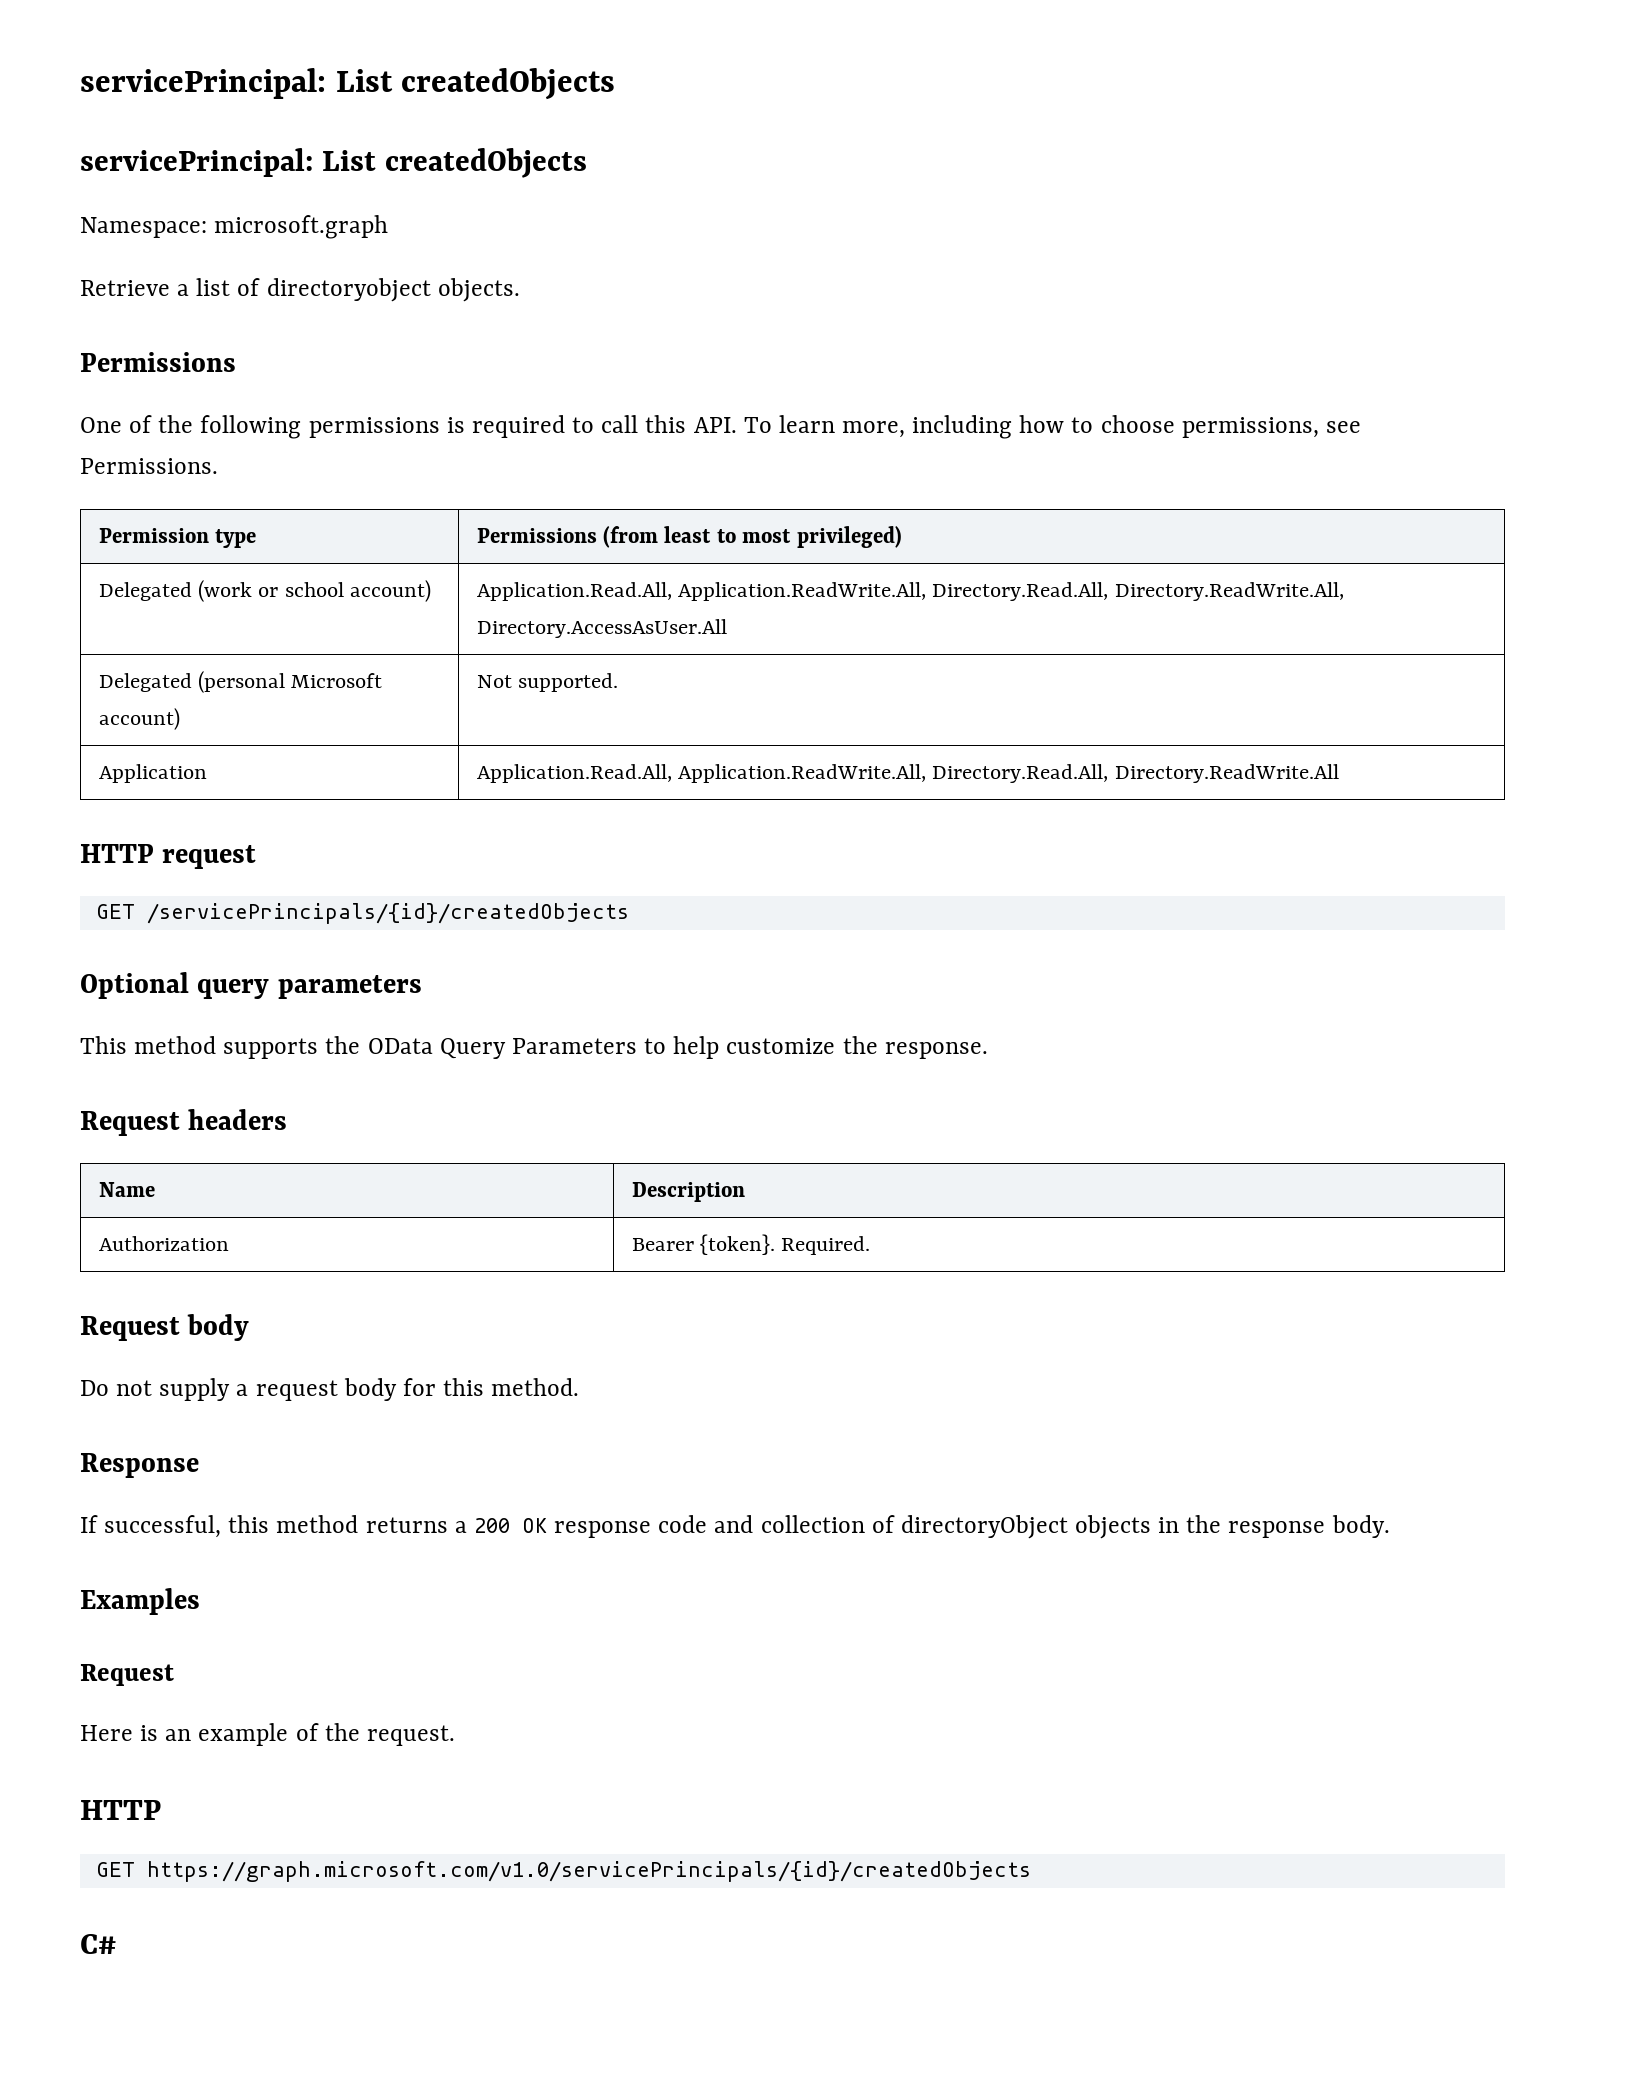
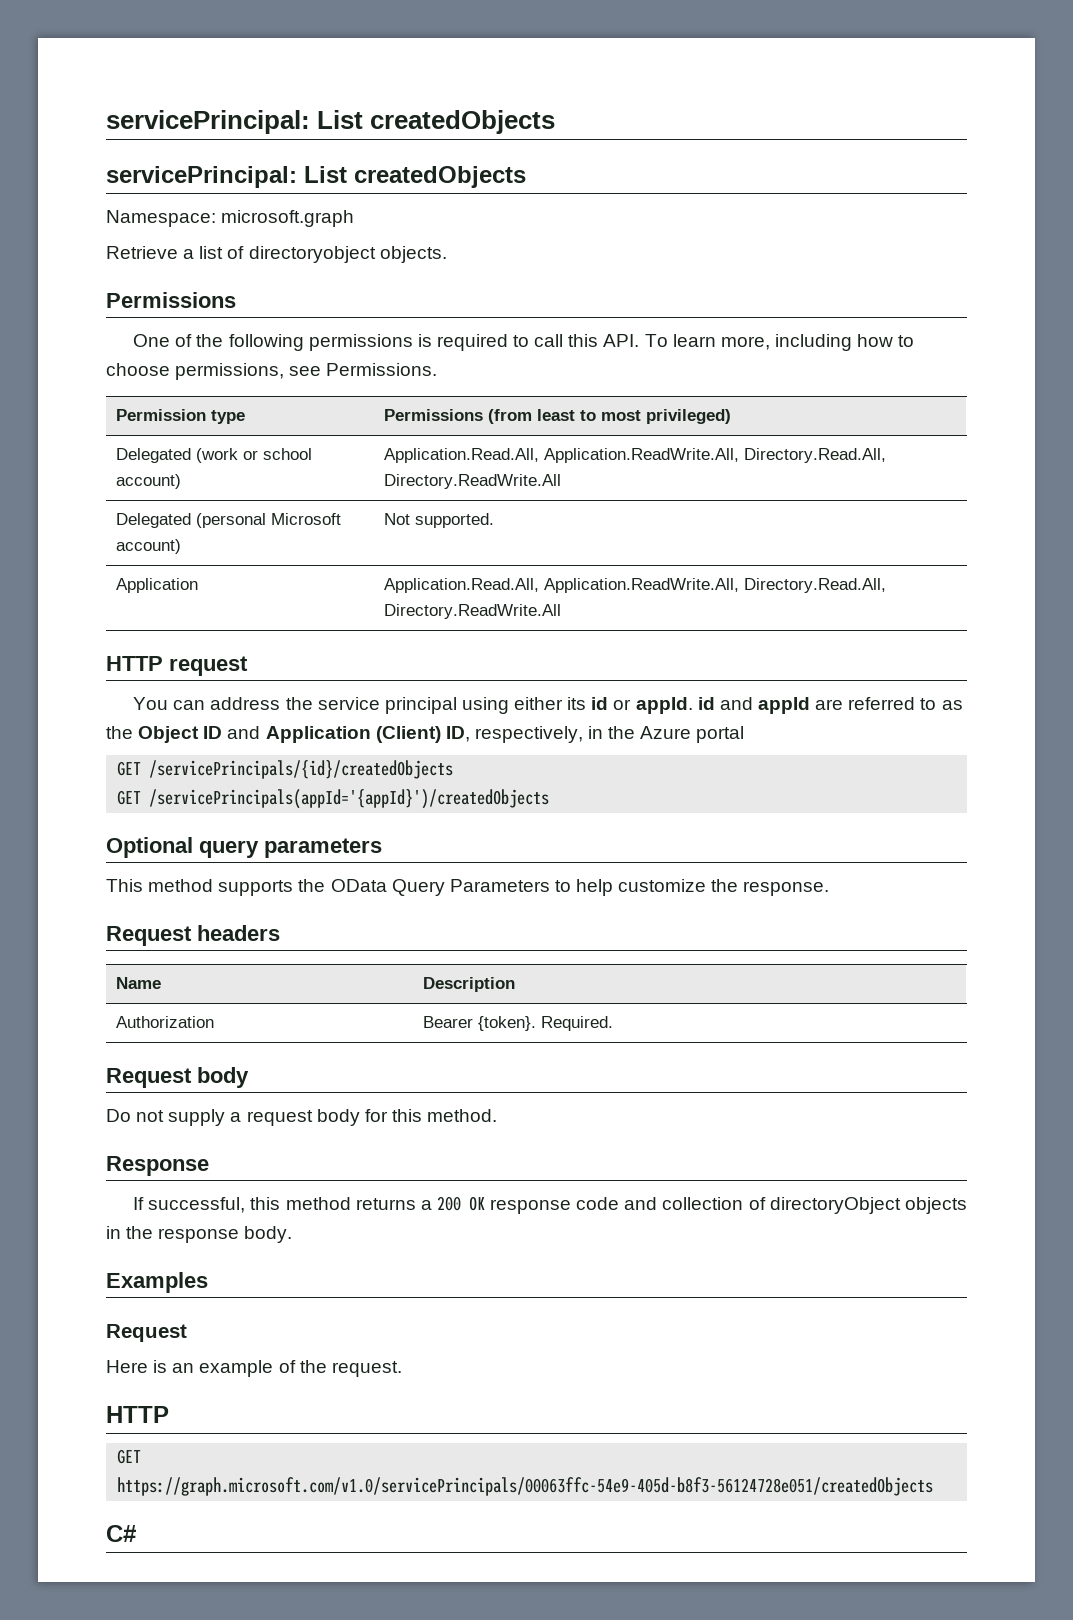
[1114,582,1344,601] [476,619,727,638] Directory.ReadWrite.All, Directory.AccessAsUser.All -> [383,474,561,489] Directory.ReadWrite.All
(257, 857) none -> [133,697,963,714] [106,726,745,743] // You can address the service principal using either its id or appId. id and appId are referred to as the Object ID and Application (Client) ID, respectively, in the Azure portal
(629, 913) none -> [117,789,550,809] // GET /servicePrincipals(appId='{appId}')/createdObjects
[146,1861,1031,1882] https://graph.microsoft.com/v1.0/servicePrincipals/{id}/createdObjects -> [117,1477,934,1496] https://graph.microsoft.com/v1.0/servicePrincipals/00063ffc-54e9-405d-b8f3-56124728e051/createdObjects

